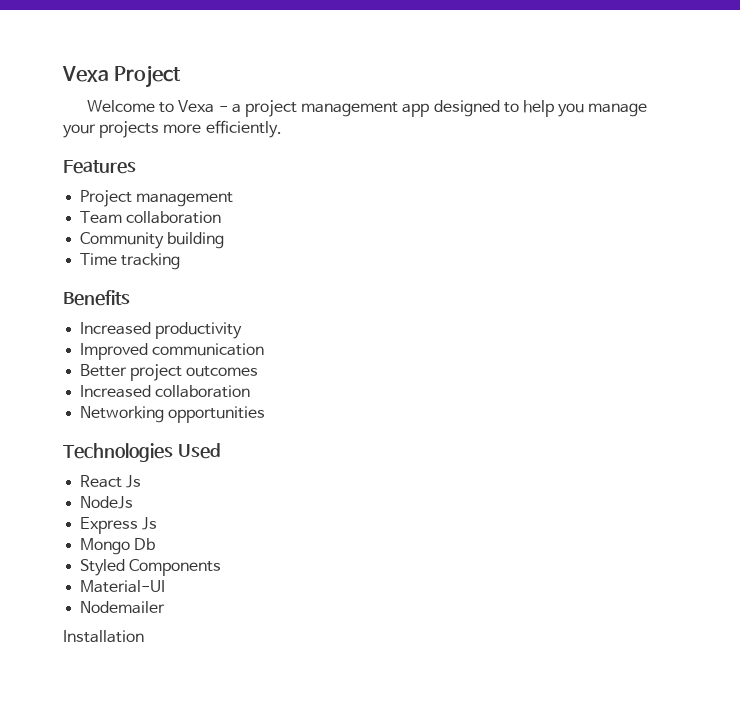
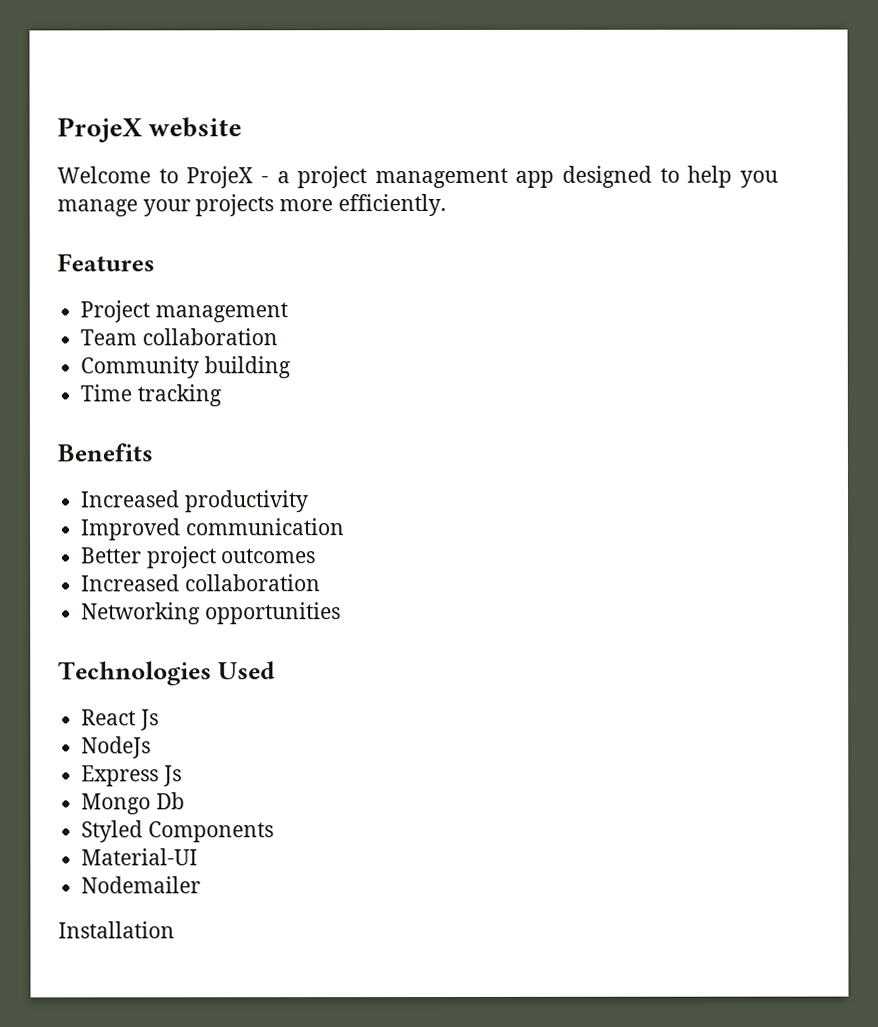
[62,65,182,88] Vexa Project -> [57,117,243,143] ProjeX website
[178,100,215,113] Vexa -> [186,166,254,189] ProjeX

